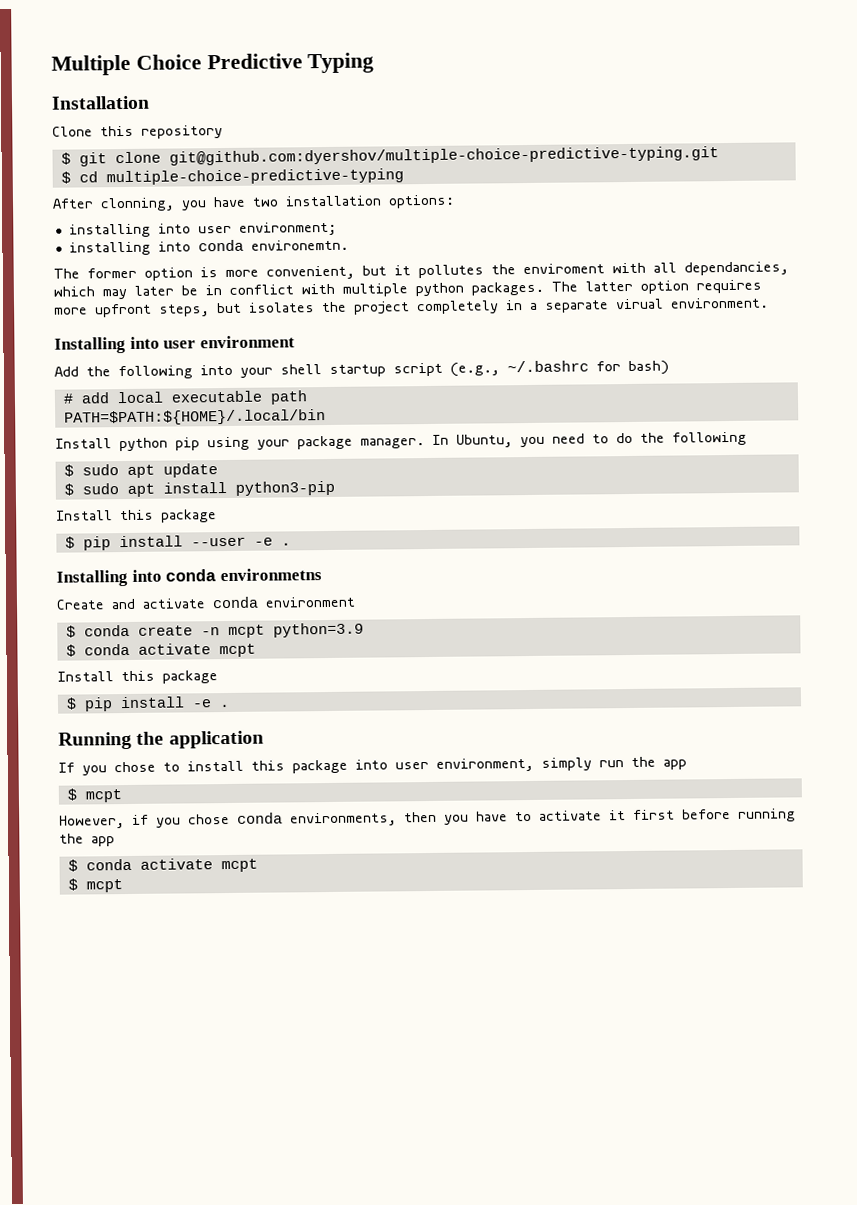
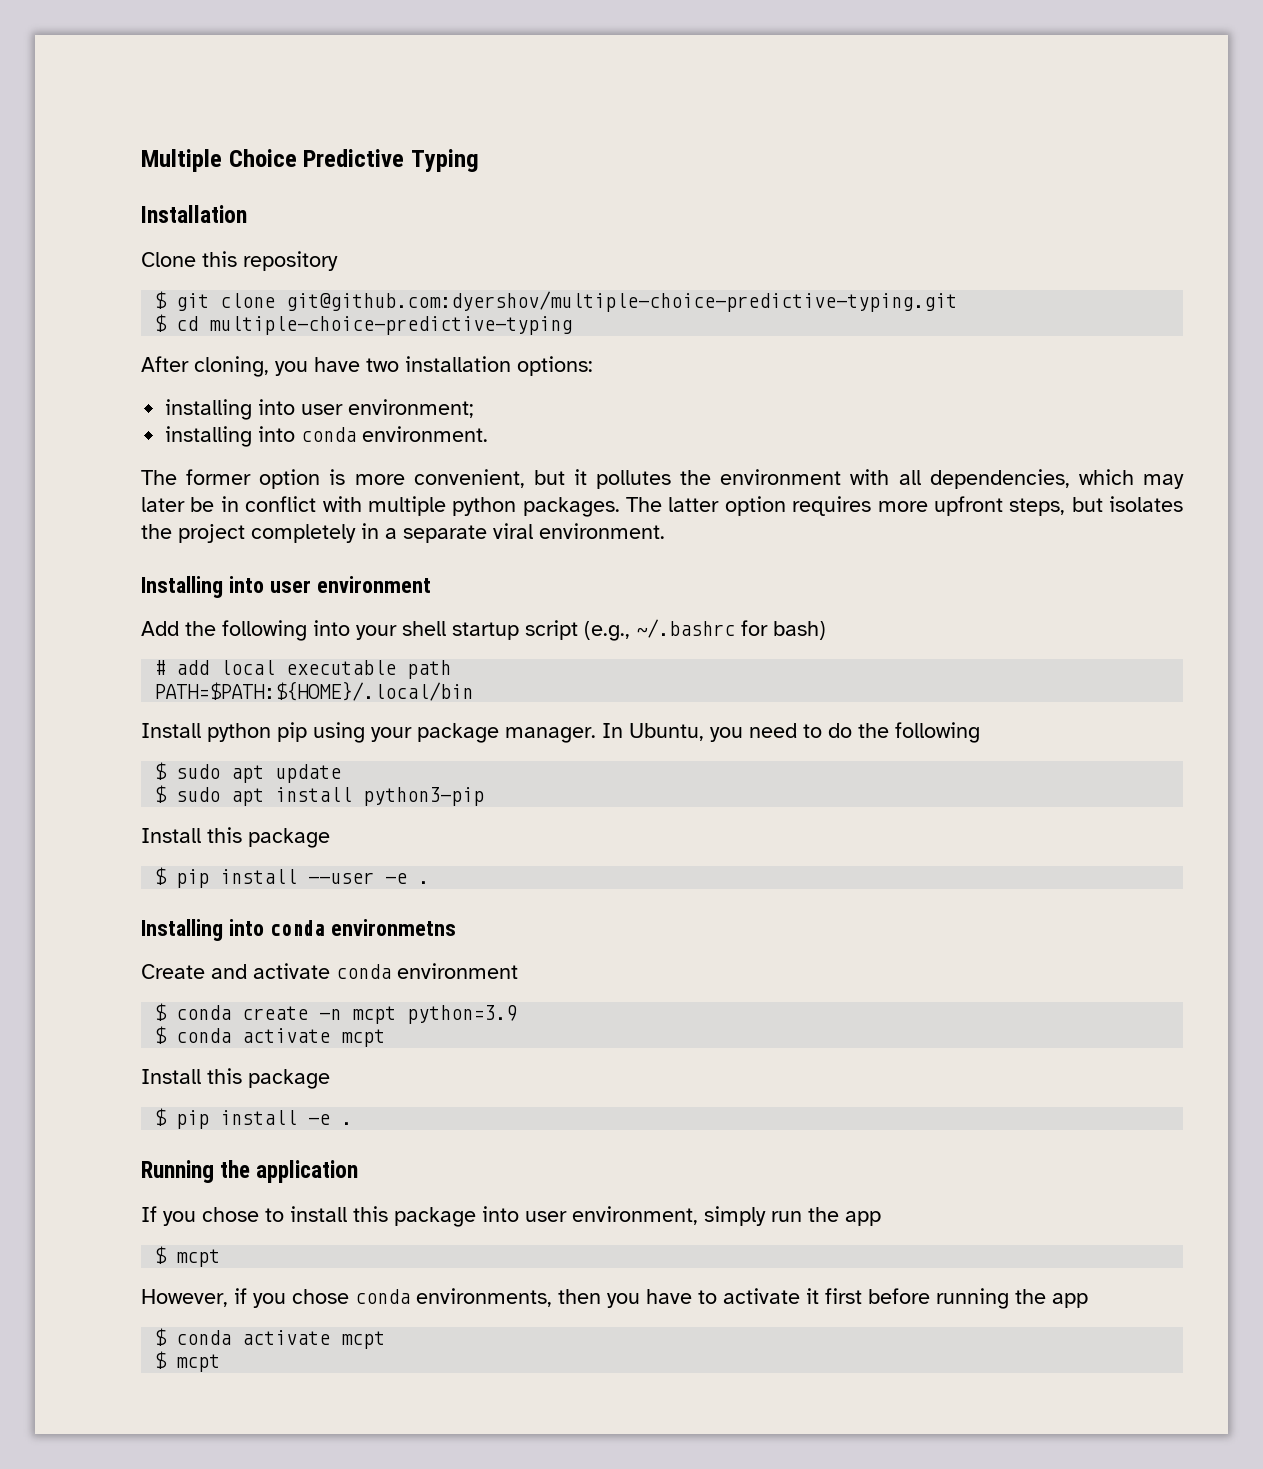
[100,197,175,212] clonning, -> [194,356,269,377] cloning,
[250,239,349,251] environemtn. -> [362,426,489,442] environment.
[523,263,605,275] enviroment -> [720,469,842,485] environment
[684,261,789,276] dependancies, -> [929,469,1070,489] dependencies,
[615,298,664,310] virual -> [493,523,533,539] viral

